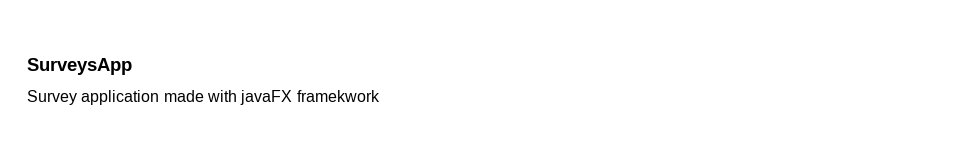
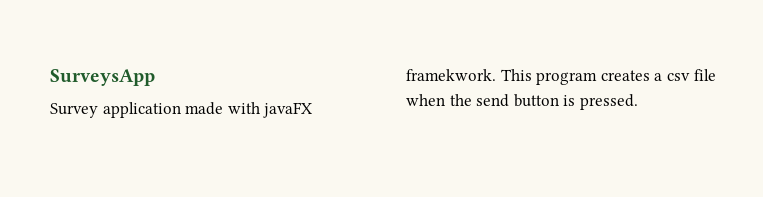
[296,90,380,102] framekwork -> [406,69,716,85] [406,94,638,110] framekwork. This program creates a csv file when the send button is pressed.

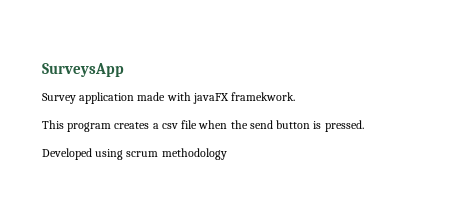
(496, 75) none -> (296, 96) //
(638, 102) none -> [42,148,227,160] // Developed using scrum methodology

